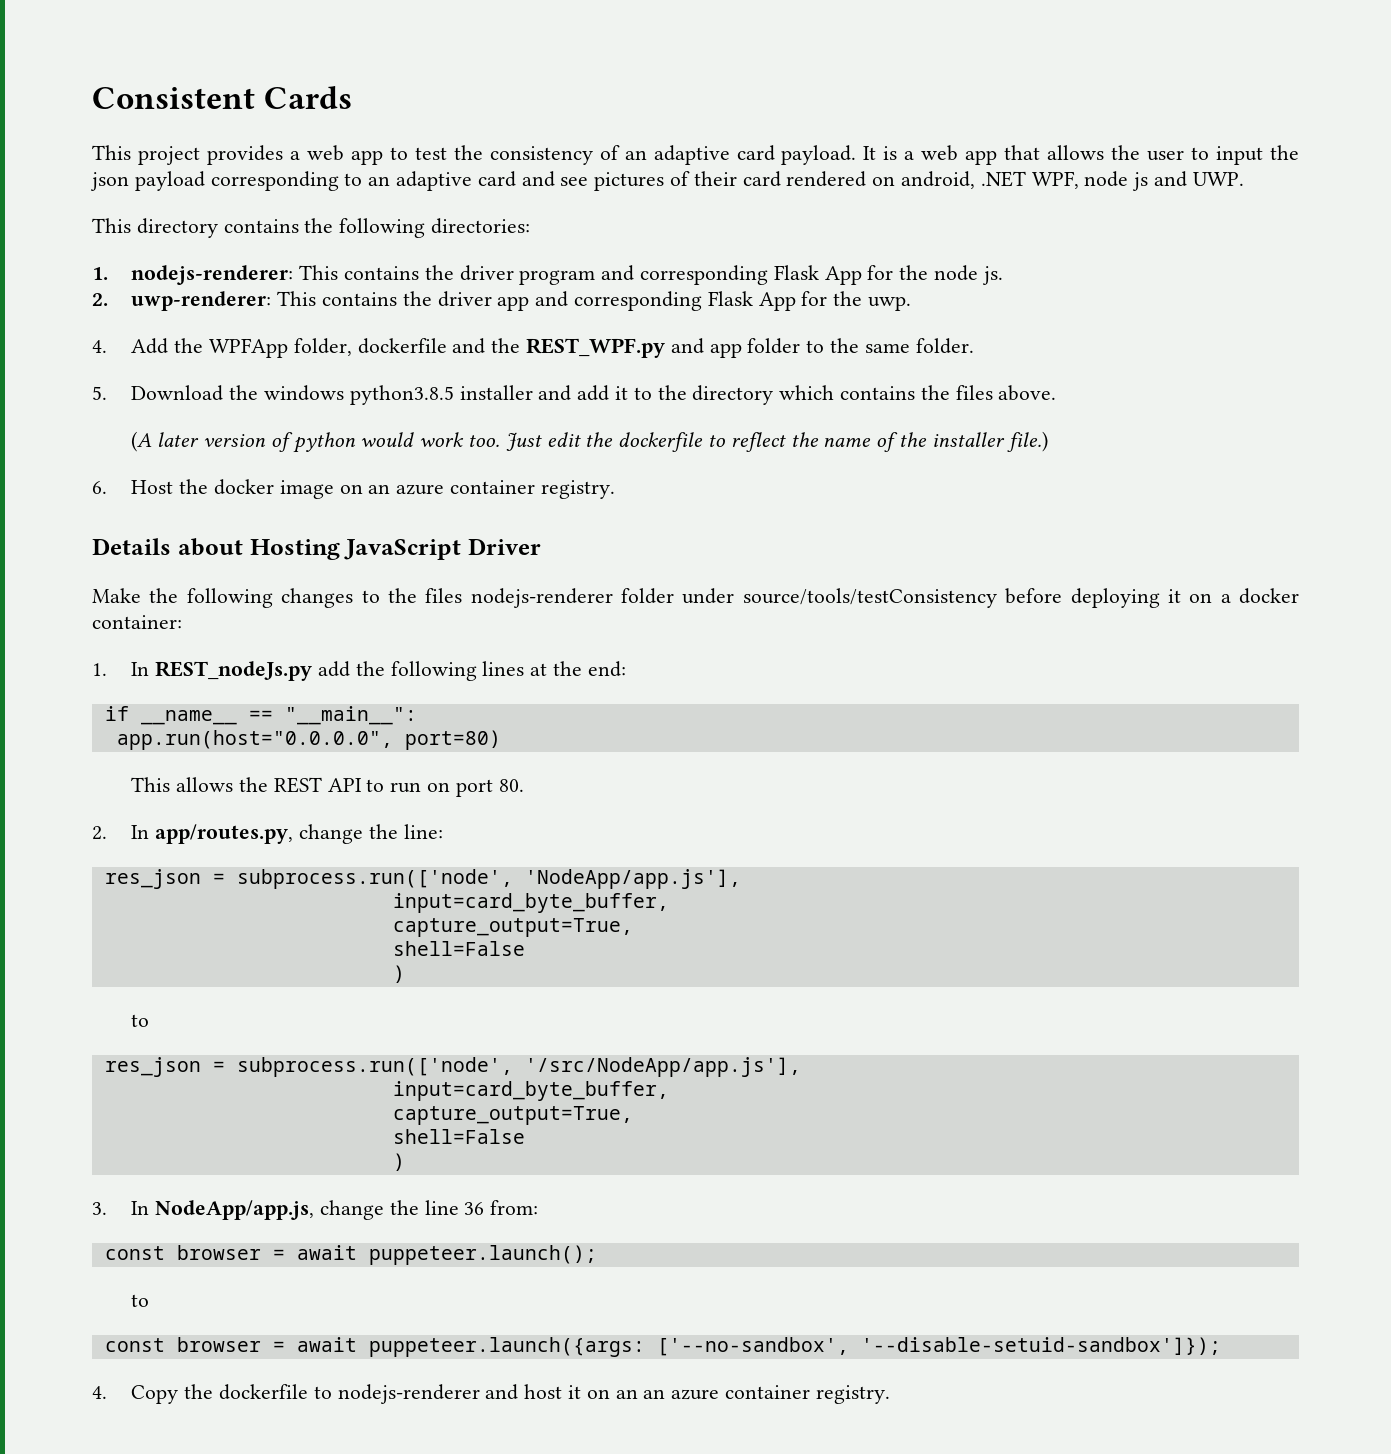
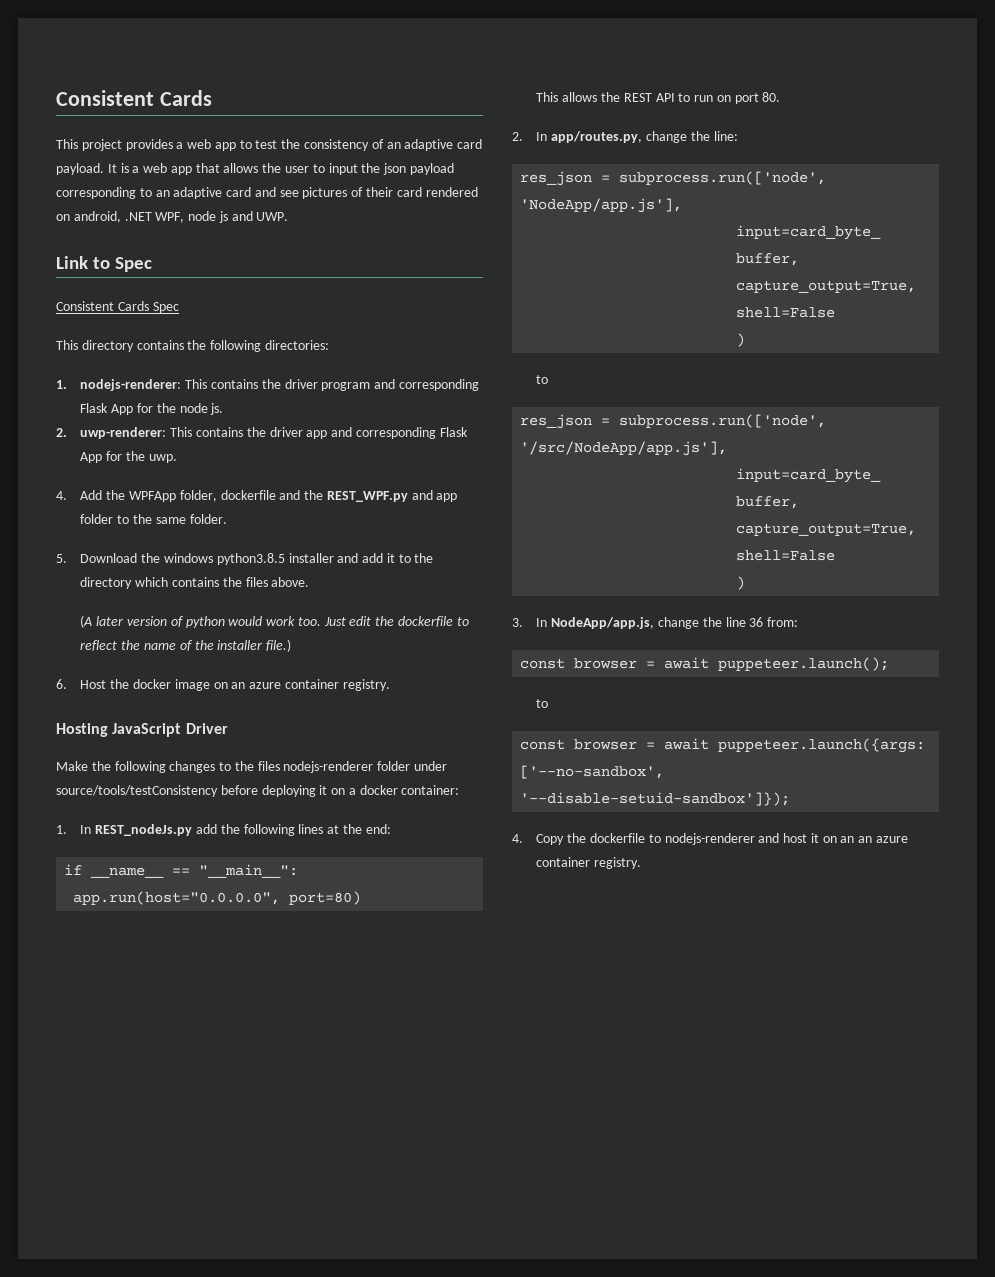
(1244, 179) none -> [56,256,153,272] [56,301,179,313] // Link to Spec // Consistent Cards Spec
[92,538,243,556] Details about -> (390, 685) none

